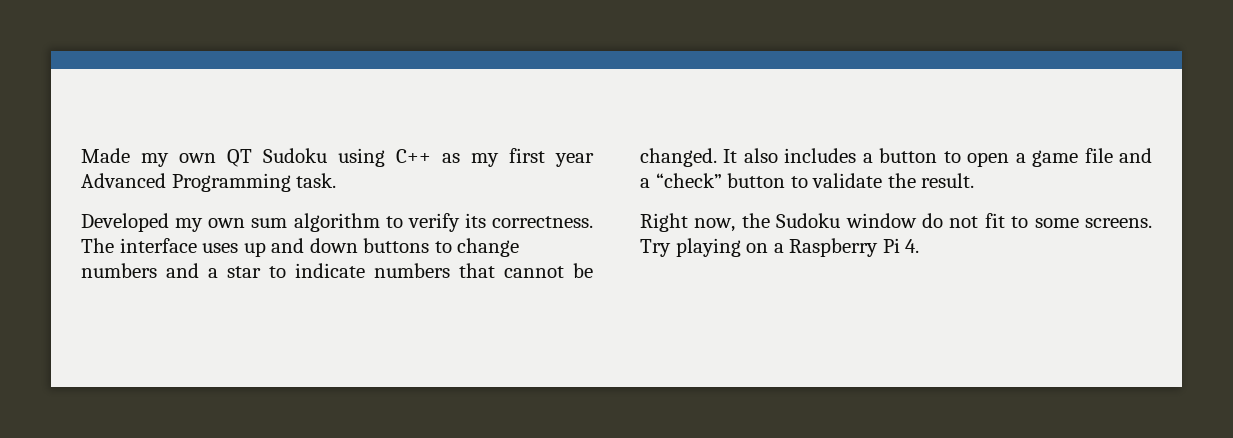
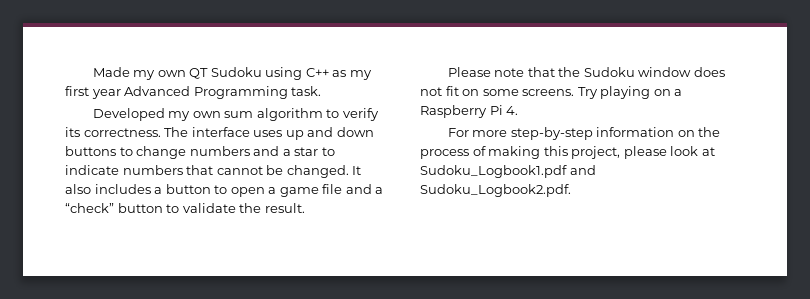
[640,213,736,232] Right now, -> [447,67,555,77] Please note that
[922,213,943,228] do -> [693,67,725,77] does
[1011,216,1029,228] to -> [462,89,480,96] on
(920, 246) none -> [447,127,721,140] [420,146,715,159] [420,165,596,178] [420,184,571,197] // For more step-by-step information on the process of making this project, please look at Sudoku_Logbook1.pdf and Sudoku_Logbook2.pdf.

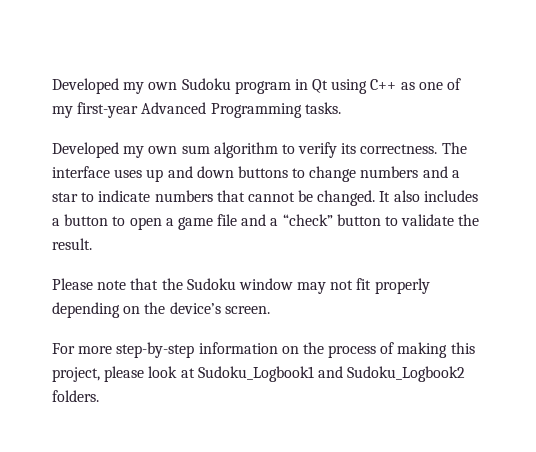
[92,67,372,80] [65,86,121,99] Made my own QT Sudoku using C++ as my first year -> [52,78,462,94] [52,102,139,118] Developed my own Sudoku program in Qt using C++ as one of my first-year
[291,86,322,96] task. -> [304,102,341,114] tasks.
[693,67,725,77] does -> [297,282,327,294] may
[462,86,683,99] [420,105,519,118] on some screens. Try playing on a Raspberry Pi 4. -> [374,278,430,294] [52,302,270,318] properly depending on the device’s screen.
[420,165,596,178] [420,184,571,197] Sudoku_Logbook1.pdf and Sudoku_Logbook2.pdf. -> [197,366,466,382] [52,390,99,402] Sudoku_Logbook1 and Sudoku_Logbook2 folders.

